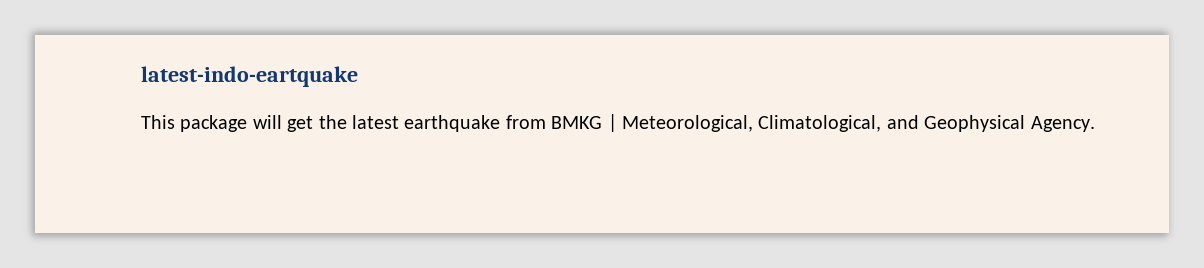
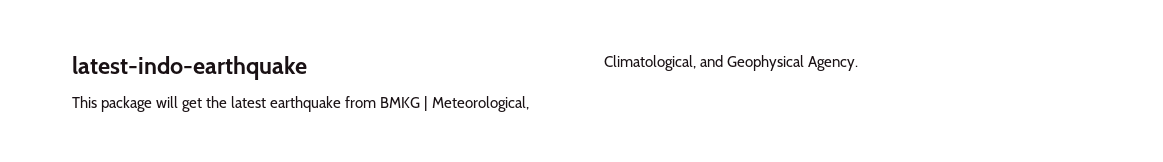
[141,66,358,87] latest-indo-eartquake -> [72,56,307,80] latest-indo-earthquake

